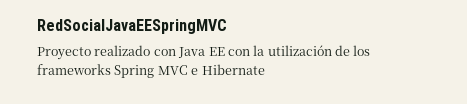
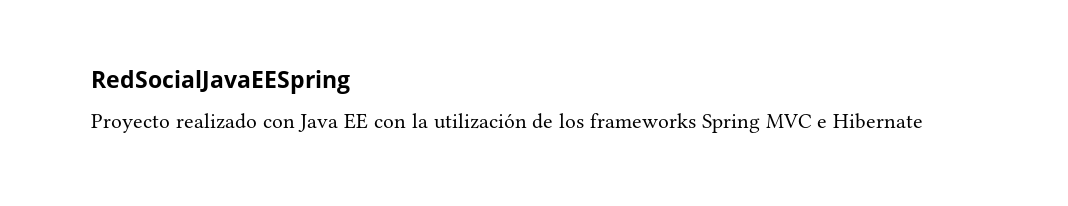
[37,19,227,34] RedSocialJavaEESpringMVC -> [91,70,350,94] RedSocialJavaEESpring

